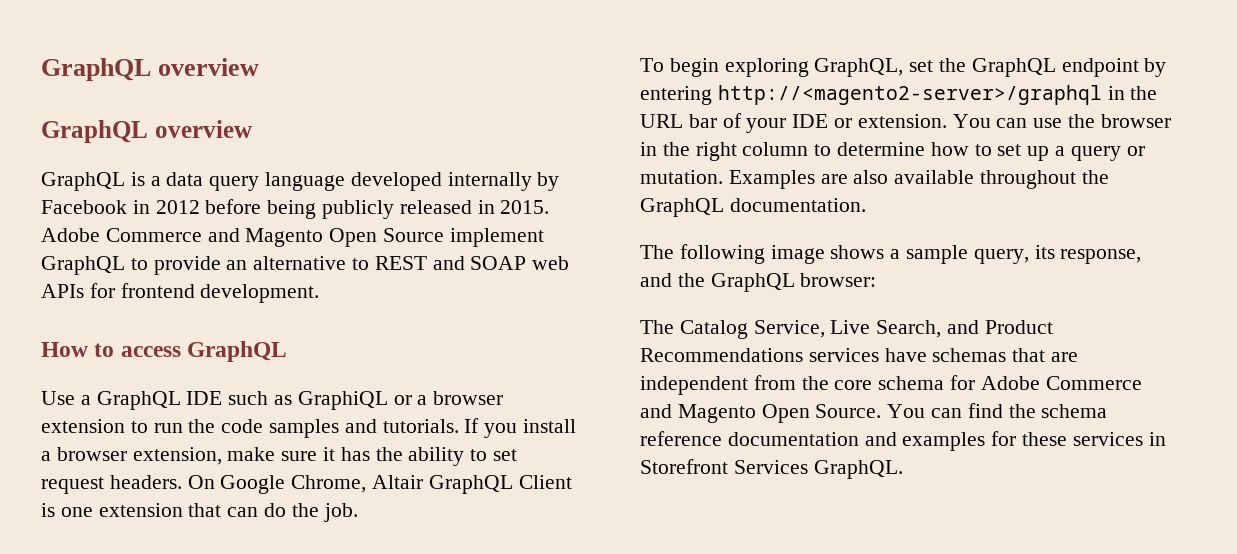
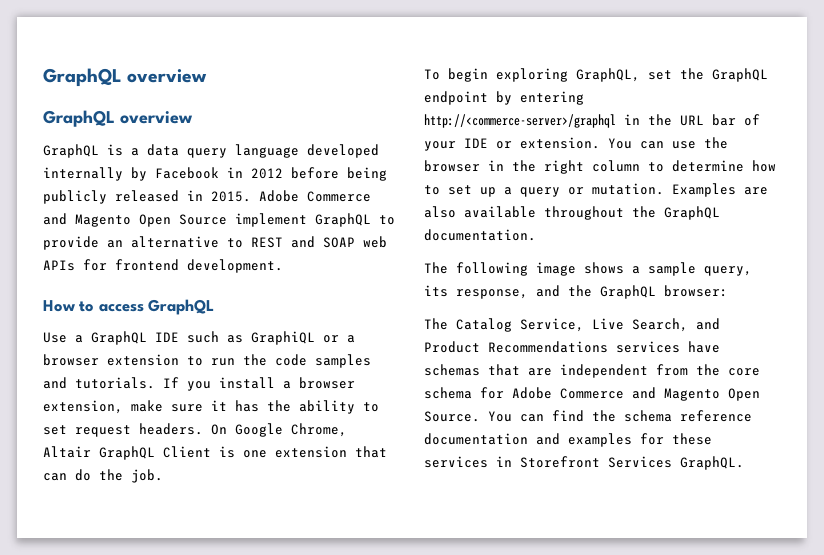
[717,85,1102,105] http://<magento2-server>/graphql -> [424,114,616,128] http://<commerce-server>/graphql

